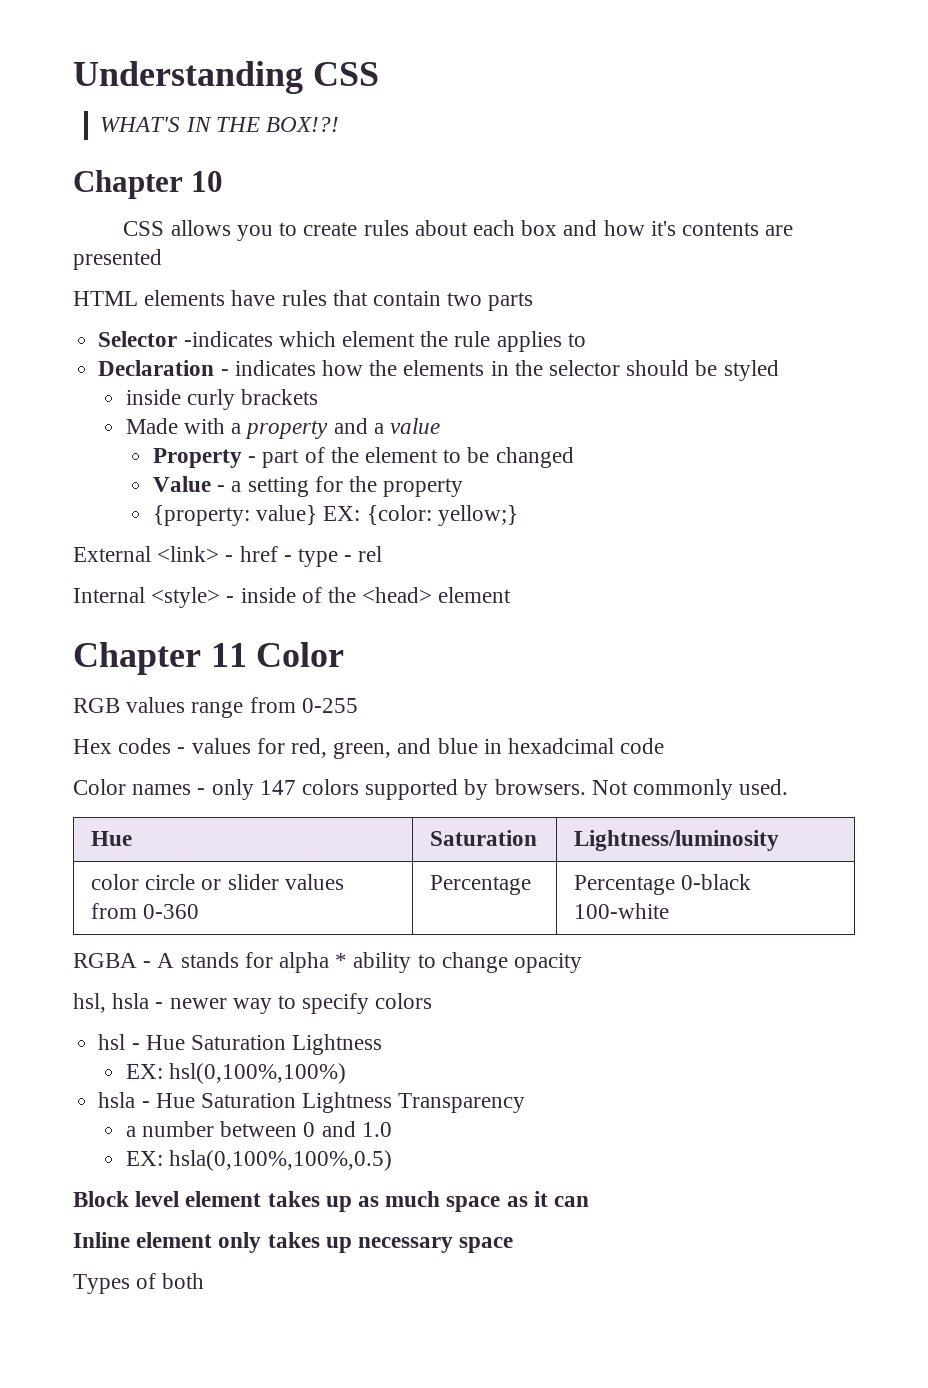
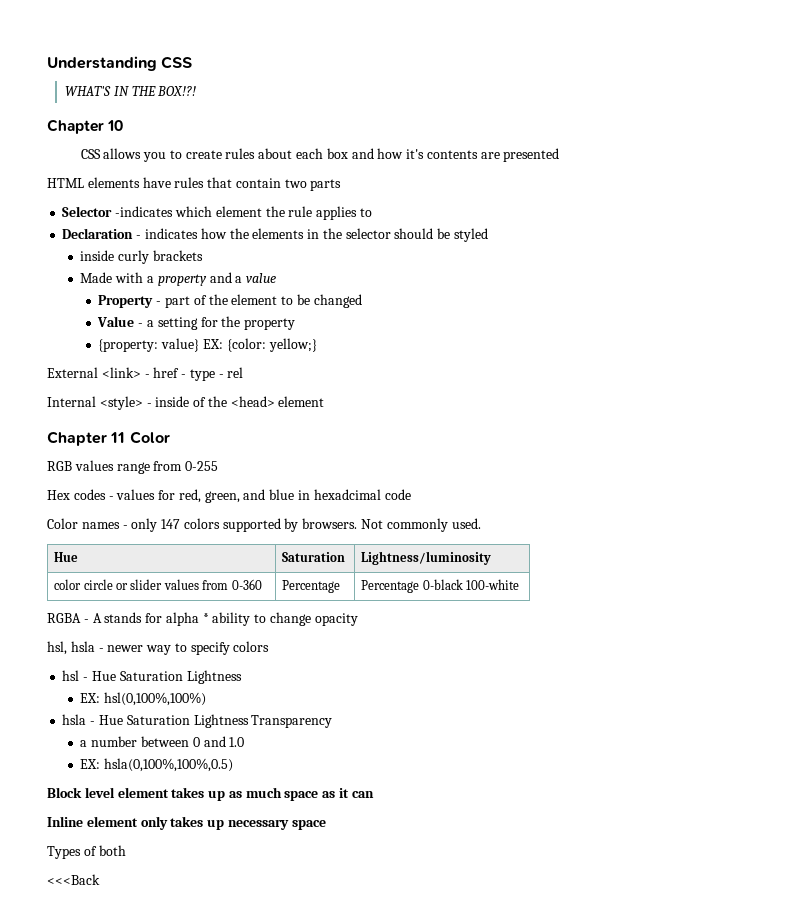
(205, 1281) none -> [47,874,100,885] // <<<Back

